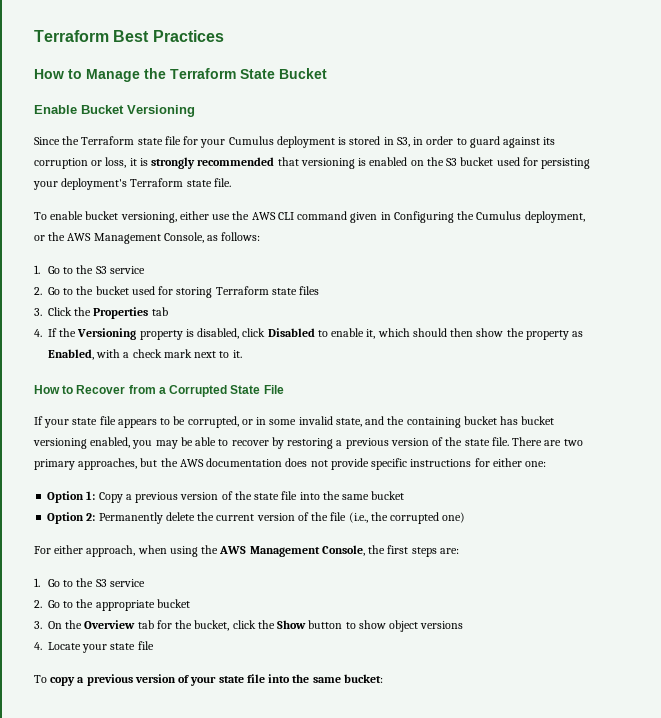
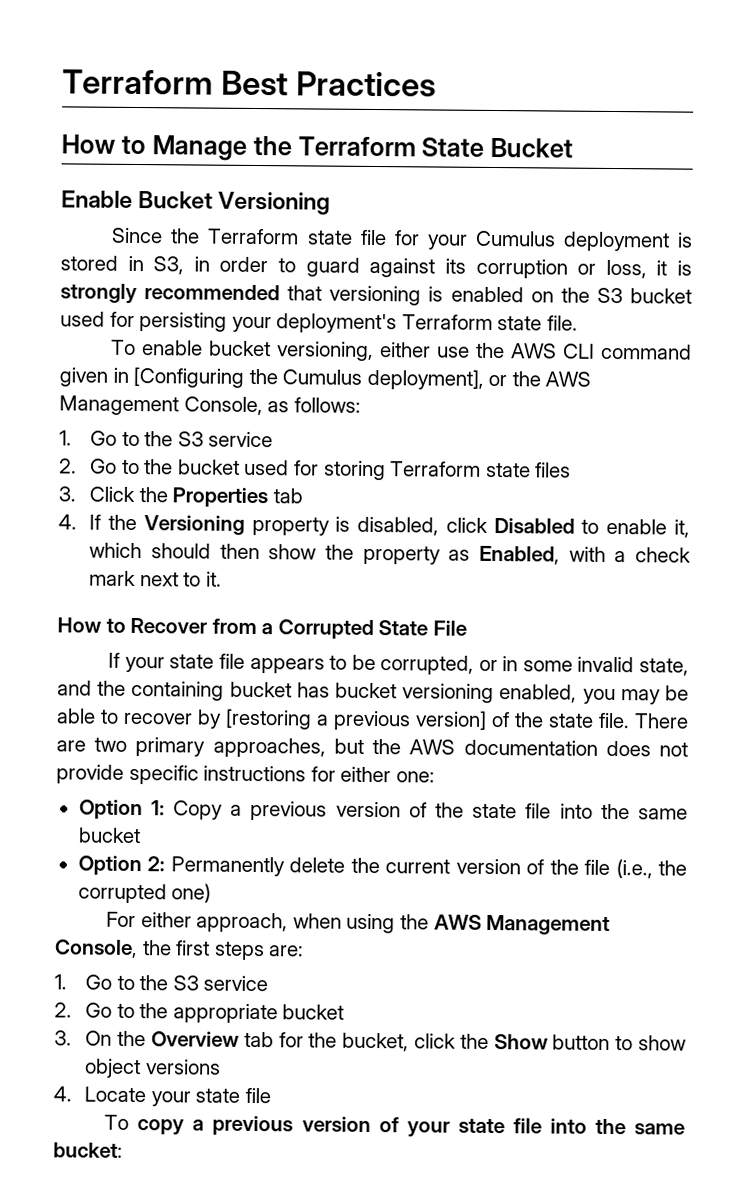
[393,211,454,223] Configuring -> [133,366,245,388] [Configuring
[524,211,585,223] deployment, -> [366,368,484,390] deployment],
[287,438,429,449] restoring a previous version -> [225,708,487,731] [restoring a previous version]

